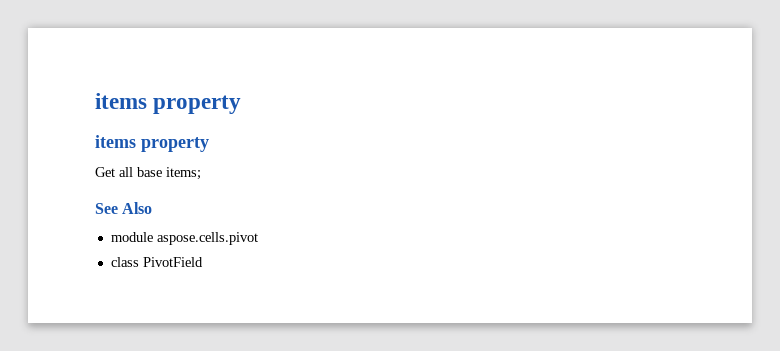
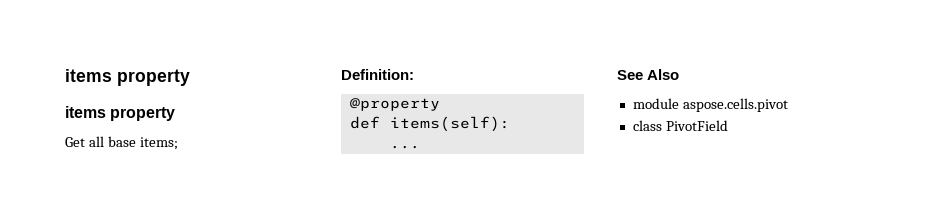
(201, 173) none -> [341,69,414,80] [349,98,440,111] [349,116,510,132] [389,145,420,149] // Definition: // @property // def items(self): // ...

